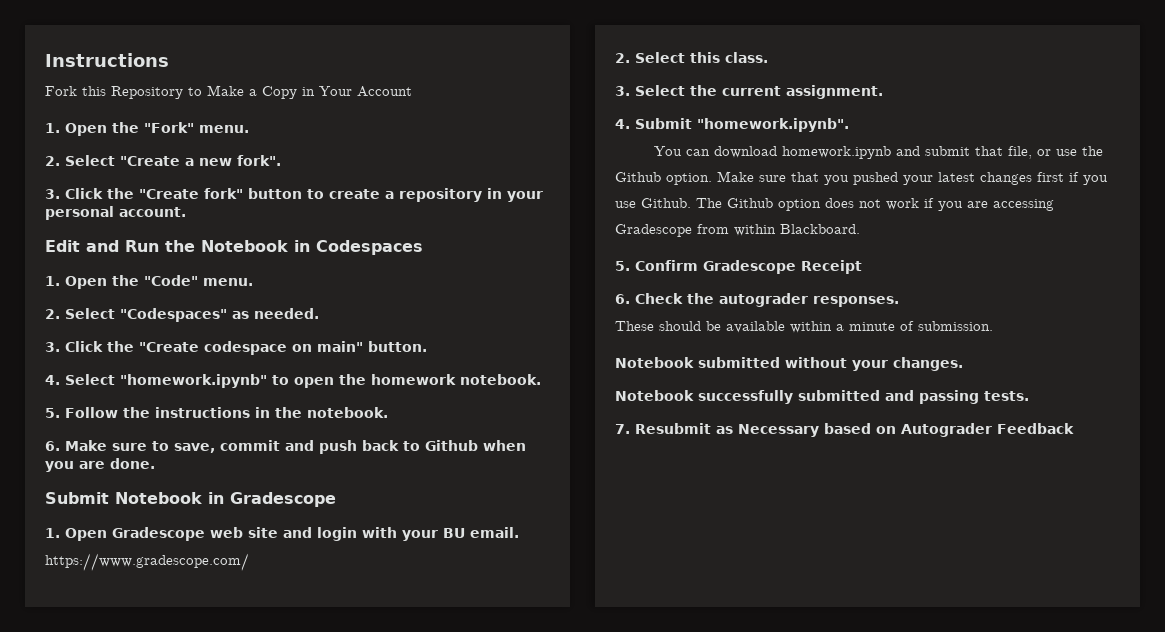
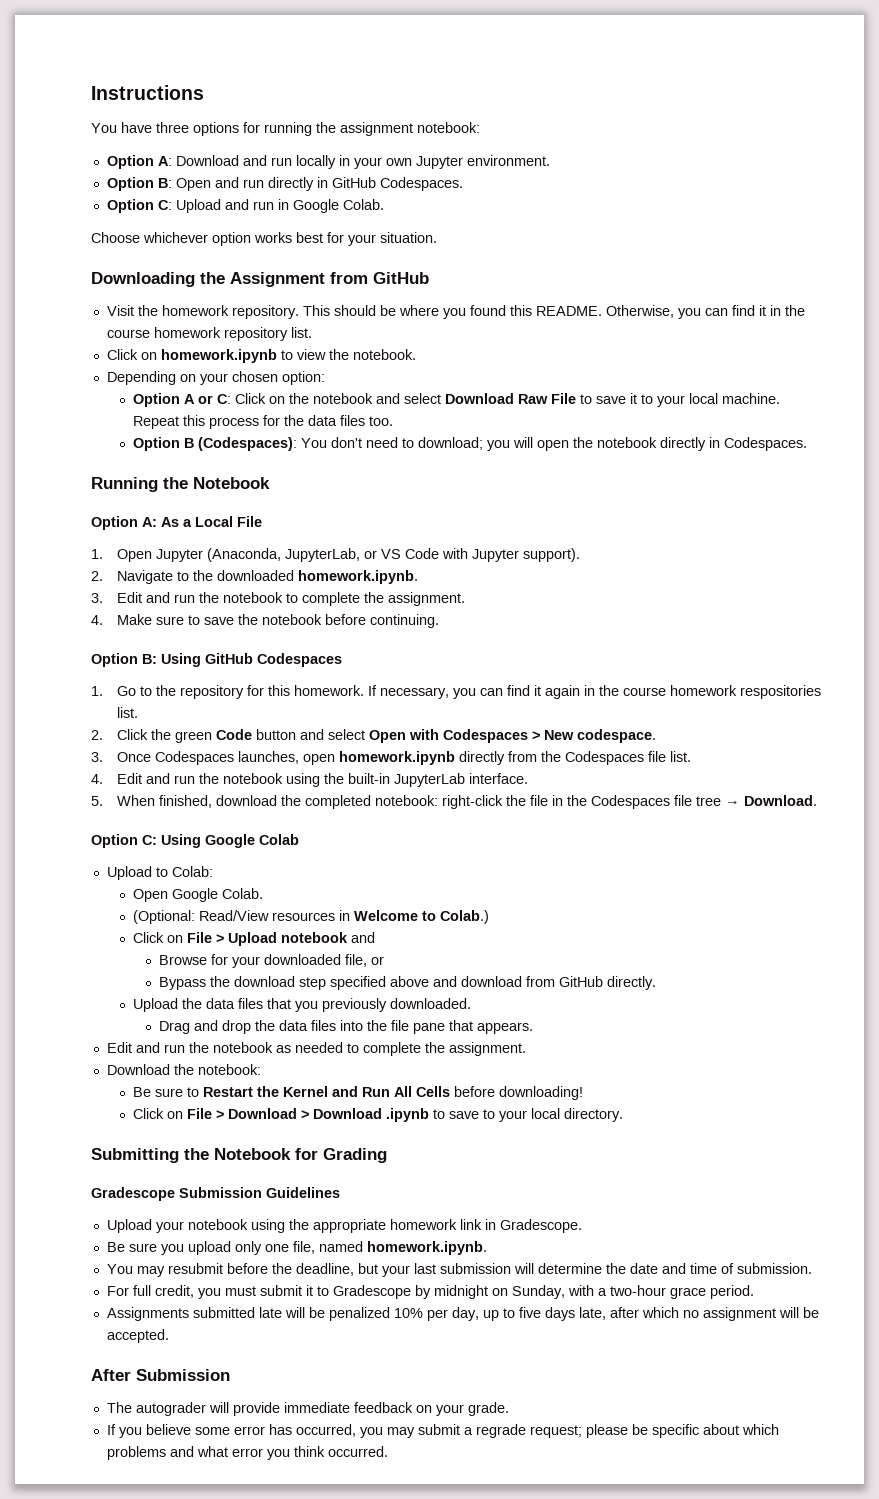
[45,85,412,99] [45,122,249,136] [45,155,281,166] [45,188,543,202] [45,206,186,220] [45,240,423,255] [45,275,253,289] [45,308,319,322] [45,341,427,355] [45,374,541,388] [45,407,388,418] [45,440,526,454] [45,458,155,472] [45,492,336,507] [45,527,519,541] [45,553,249,571] [615,52,768,63] [615,85,883,99] [615,118,849,132] [653,146,1103,159] [615,171,1108,185] [615,198,1054,211] [615,224,860,237] [615,260,862,274] [615,293,899,307] [615,321,993,333] [615,357,963,371] [615,390,1029,404] [615,423,1074,437] Fork this Repository to Make a Copy in Your Account // 1. Open the "Fork" menu. // 2. Select "Create a new fork". // 3. Click the "Create fork" button to create a repository in your personal account. // Edit and Run the Notebook in Codespaces // 1. Open the "Code" menu. // 2. Select "Codespaces" as needed. // 3. Click the "Create codespace on main" button. // 4. Select "homework.ipynb" to open the homework notebook. // 5. Follow the instructions in the notebook. // 6. Make sure to save, commit and push back to Github when you are done. // Submit Notebook in Gradescope // 1. Open Gradescope web site and login with your BU email. // https://www.gradescope.com/ // 2. Select this class. // 3. Select the current assignment. // 4. Submit "homework.ipynb". // You can download homework.ipynb and submit that file, or use the Github option. Make sure that you pushed your latest changes first if you use Github. The Github option does not work if you are accessing Gradescope from within Blackboard. // 5. Confirm Gradescope Receipt // 6. Check the autograder responses. // These should be available within a minute of submission. // Notebook submitted without your changes. // Notebook successfully submitted and passing tests. // 7. Resubmit as Necessary based on Autograder Feedback -> [91,122,480,136] [106,155,550,169] [106,177,463,191] [106,199,384,213] [91,232,437,246] [91,272,429,287] [106,305,805,319] [106,327,312,341] [106,349,416,363] [106,371,325,385] [133,393,781,407] [133,415,394,429] [133,437,808,451] [91,477,270,492] [91,516,262,530] [91,548,581,562] [91,570,419,584] [91,592,466,606] [91,614,440,628] [91,653,342,667] [91,685,822,699] [117,707,139,718] [91,729,657,743] [91,751,692,765] [91,773,529,787] [91,795,818,809] [91,834,299,848] [106,866,213,880] [133,888,264,902] [133,910,490,924] [133,932,376,946] [159,954,385,968] [159,976,657,990] [133,998,472,1012] [159,1020,534,1034] [106,1042,526,1056] [106,1064,261,1075] [133,1086,584,1100] [133,1108,624,1122] [91,1148,387,1163] [91,1187,340,1201] [106,1219,582,1233] [106,1241,487,1255] [106,1263,812,1277] [106,1285,754,1299] [106,1307,819,1321] [106,1329,169,1343] [91,1369,230,1381] [106,1402,509,1416] [106,1424,779,1438] [106,1446,388,1460] You have three options for running the assignment notebook: // Option A: Download and run locally in your own Jupyter environment. // Option B: Open and run directly in GitHub Codespaces. // Option C: Upload and run in Google Colab. // Choose whichever option works best for your situation. // Downloading the Assignment from GitHub // Visit the homework repository. This should be where you found this README. Otherwise, you can find it in the course homework repository list. // Click on homework.ipynb to view the notebook. // Depending on your chosen option: // Option A or C: Click on the notebook and select Download Raw File to save it to your local machine. Repeat this process for the data files too. // Option B (Codespaces): You don't need to download; you will open the notebook directly in Codespaces. // Running the Notebook // Option A: As a Local File // 1. Open Jupyter (Anaconda, JupyterLab, or VS Code with Jupyter support). // 2. Navigate to the downloaded homework.ipynb. // 3. Edit and run the notebook to complete the assignment. // 4. Make sure to save the notebook before continuing. // Option B: Using GitHub Codespaces // 1. Go to the repository for this homework. If necessary, you can find it again in the course homework respositories list. // 2. Click the green Code button and select Open with Codespaces > New codespace. // 3. Once Codespaces launches, open homework.ipynb directly from the Codespaces file list. // 4. Edit and run the notebook using the built-in JupyterLab interface. // 5. When finished, download the completed notebook: right-click the file in the Codespaces file tree → Download. // Option C: Using Google Colab // Upload to Colab: // Open Google Colab. // (Optional: Read/View resources in Welcome to Colab.) // Click on File > Upload notebook and // Browse for your downloaded file, or // Bypass the download step specified above and download from GitHub directly. // Upload the data files that you previously downloaded. // Drag and drop the data files into the file pane that appears. // Edit and run the notebook as needed to complete the assignment. // Download the notebook: // Be sure to Restart the Kernel and Run All Cells before downloading! // Click on File > Download > Download .ipynb to save to your local directory. // Submitting the Notebook for Grading // Gradescope Submission Guidelines // Upload your notebook using the appropriate homework link in Gradescope. // Be sure you upload only one file, named homework.ipynb. // You may resubmit before the deadline, but your last submission will determine the date and time of submission. // For full credit, you must submit it to Gradescope by midnight on Sunday, with a two-hour grace period. // Assignments submitted late will be penalized 10% per day, up to five days late, after which no assignment will be accepted. // After Submission // The autograder will provide immediate feedback on your grade. // If you believe some error has occurred, you may submit a regrade request; please be specific about which problems and what error you think occurred.

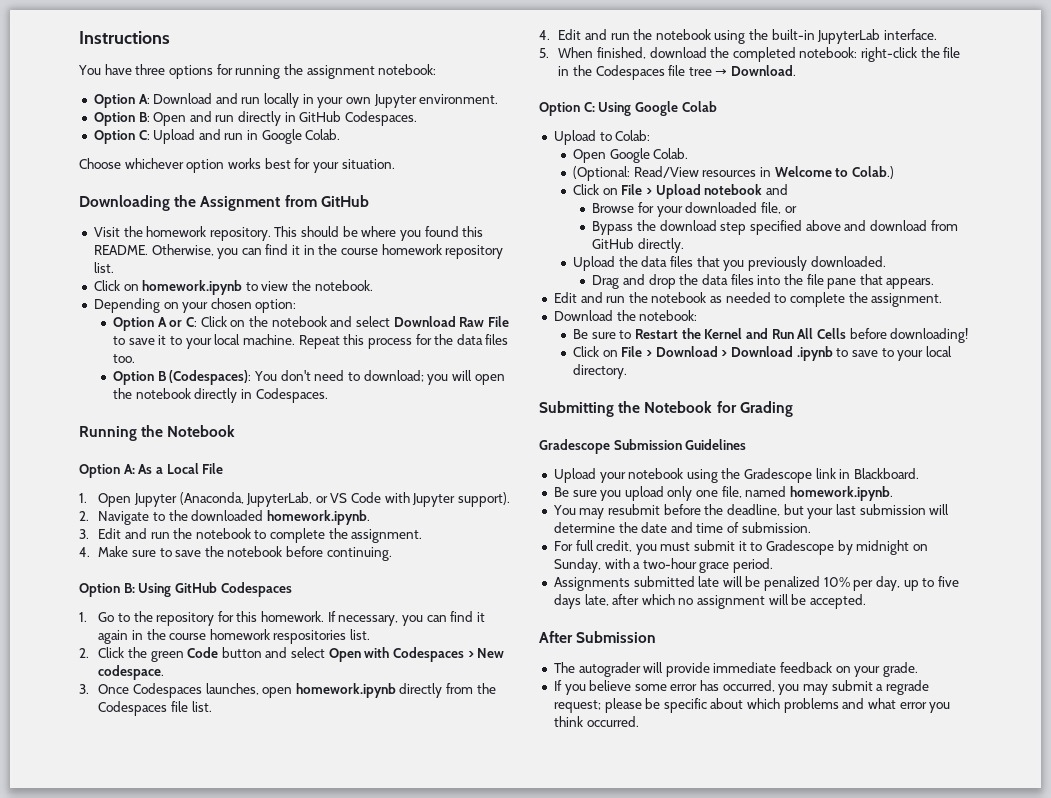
[312,1219,457,1233] appropriate homework -> [744,468,813,483] Gradescope
[499,1219,582,1233] Gradescope. -> [854,468,920,479] Blackboard.

